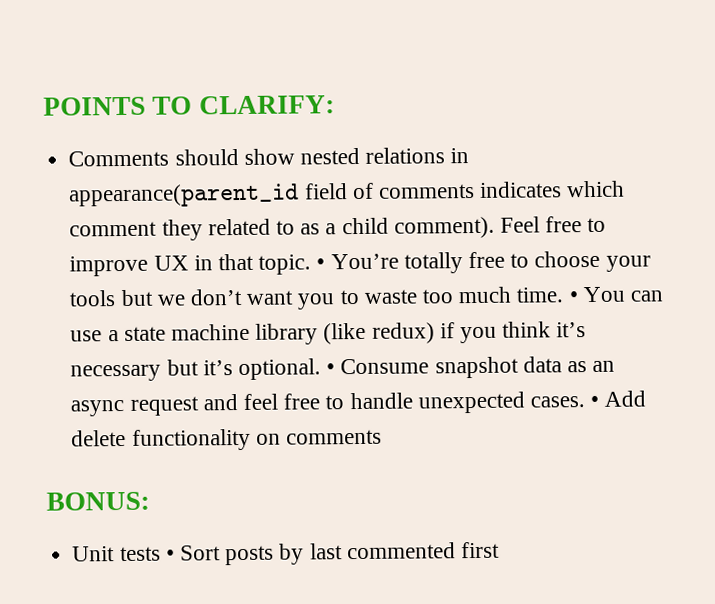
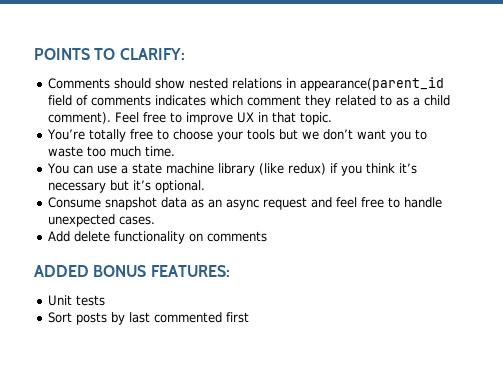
[316,258,326,270] • -> (333, 118) //
[568,291,579,303] • -> (176, 151) //
[326,363,336,375] • -> (206, 186) //
[590,395,600,408] • -> (156, 220) //
[46,491,150,511] BONUS: -> [34,265,230,277] ADDED BONUS FEATURES:
[165,549,175,561] • -> (106, 300) //

